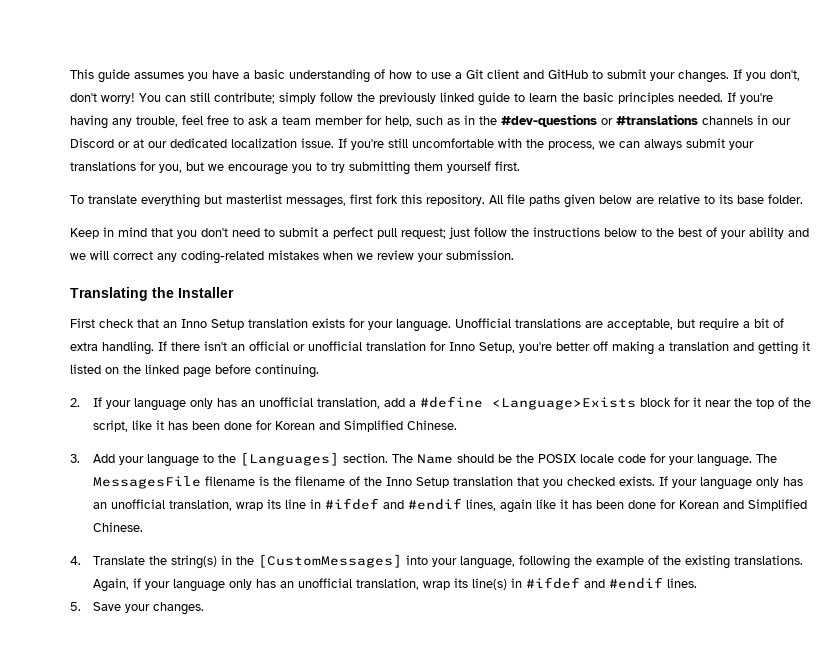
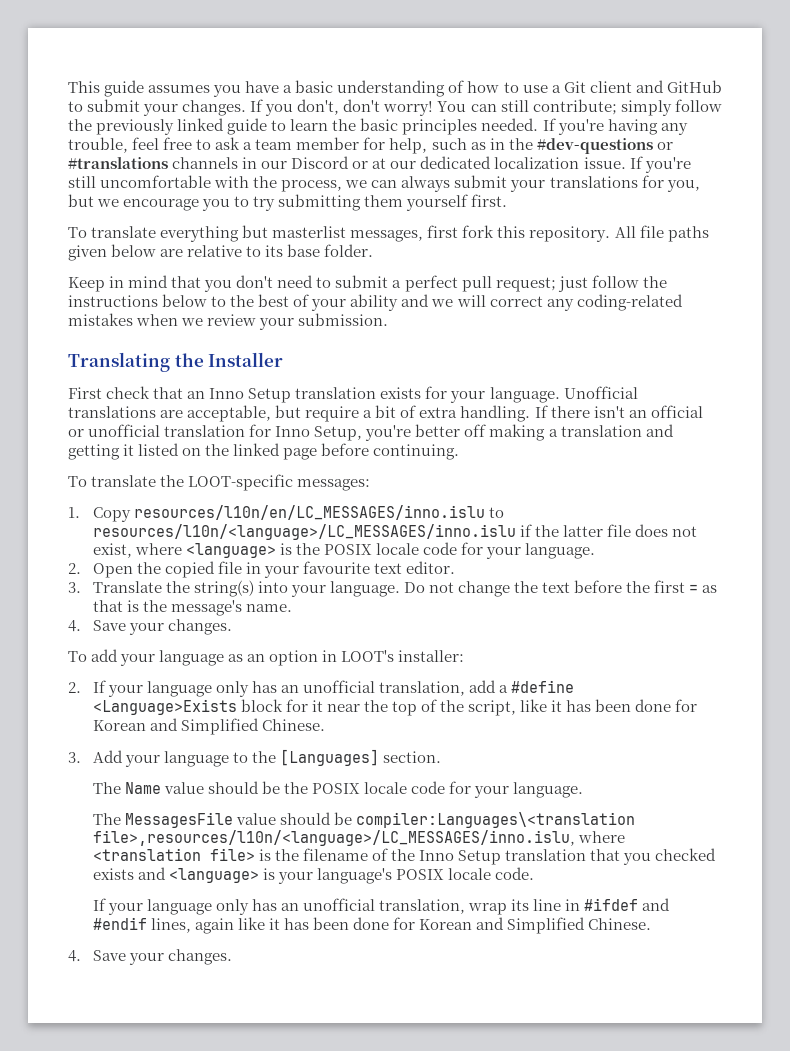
(319, 371) none -> [68,474,371,491] [68,505,504,522] [92,524,697,540] [92,542,596,559] [68,561,456,578] [68,580,718,597] [92,600,292,616] [68,619,232,635] [68,649,465,666] // To translate the LOOT-specific messages: // 1. Copy resources/l10n/en/LC_MESSAGES/inno.islu to resources/l10n/<language>/LC_MESSAGES/inno.islu if the latter file does not exist, where <language> is the POSIX locale code for your language. // 2. Open the copied file in your favourite text editor. // 3. Translate the string(s) into your language. Do not change the text before the first = as that is the message's name. // 4. Save your changes. // To add your language as an option in LOOT's installer:
(389, 458) none -> (441, 757) //
(454, 459) none -> [163,782,204,794] value
(753, 460) none -> (584, 790) //
[205,476,256,486] filename -> [235,812,635,828] [92,830,625,846] [92,848,255,861] value should be compiler:Languages\<translation file>,resources/l10n/<language>/LC_MESSAGES/inno.islu, where <translation file>
[619,476,656,486] exists. -> [92,867,535,884] exists and <language> is your language's POSIX locale code. //
[93,554,804,569] [93,577,698,592] [70,602,81,611] Translate the string(s) in the [CustomMessages] into your language, following the example of the existing translations. Again, if your language only has an unofficial translation, wrap its line(s) in #ifdef and #endif lines. // 5. -> (81, 956) none

